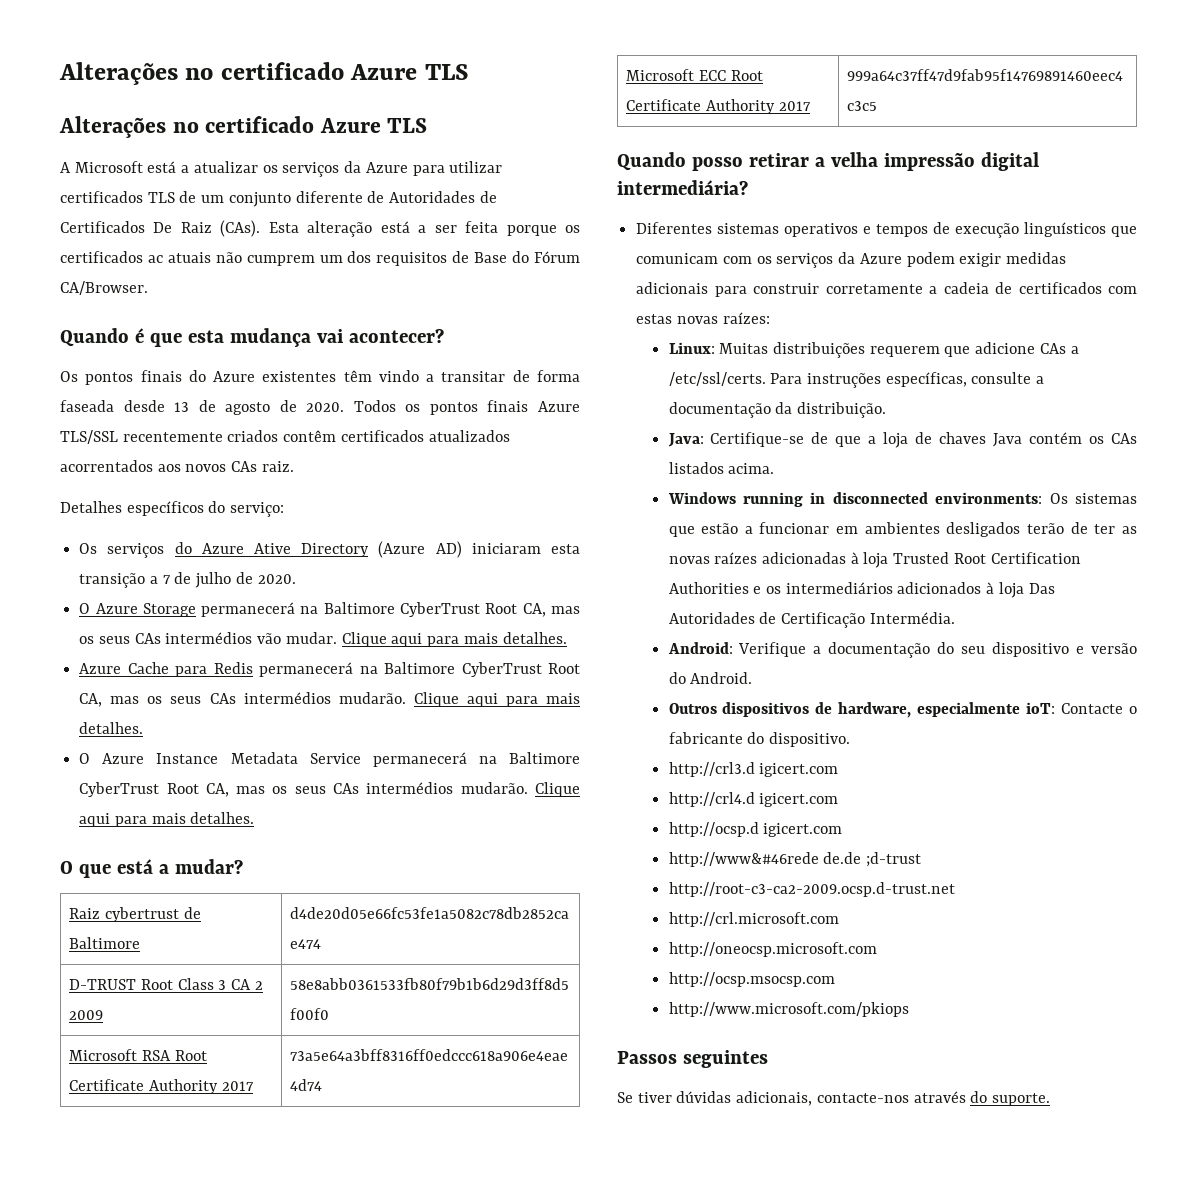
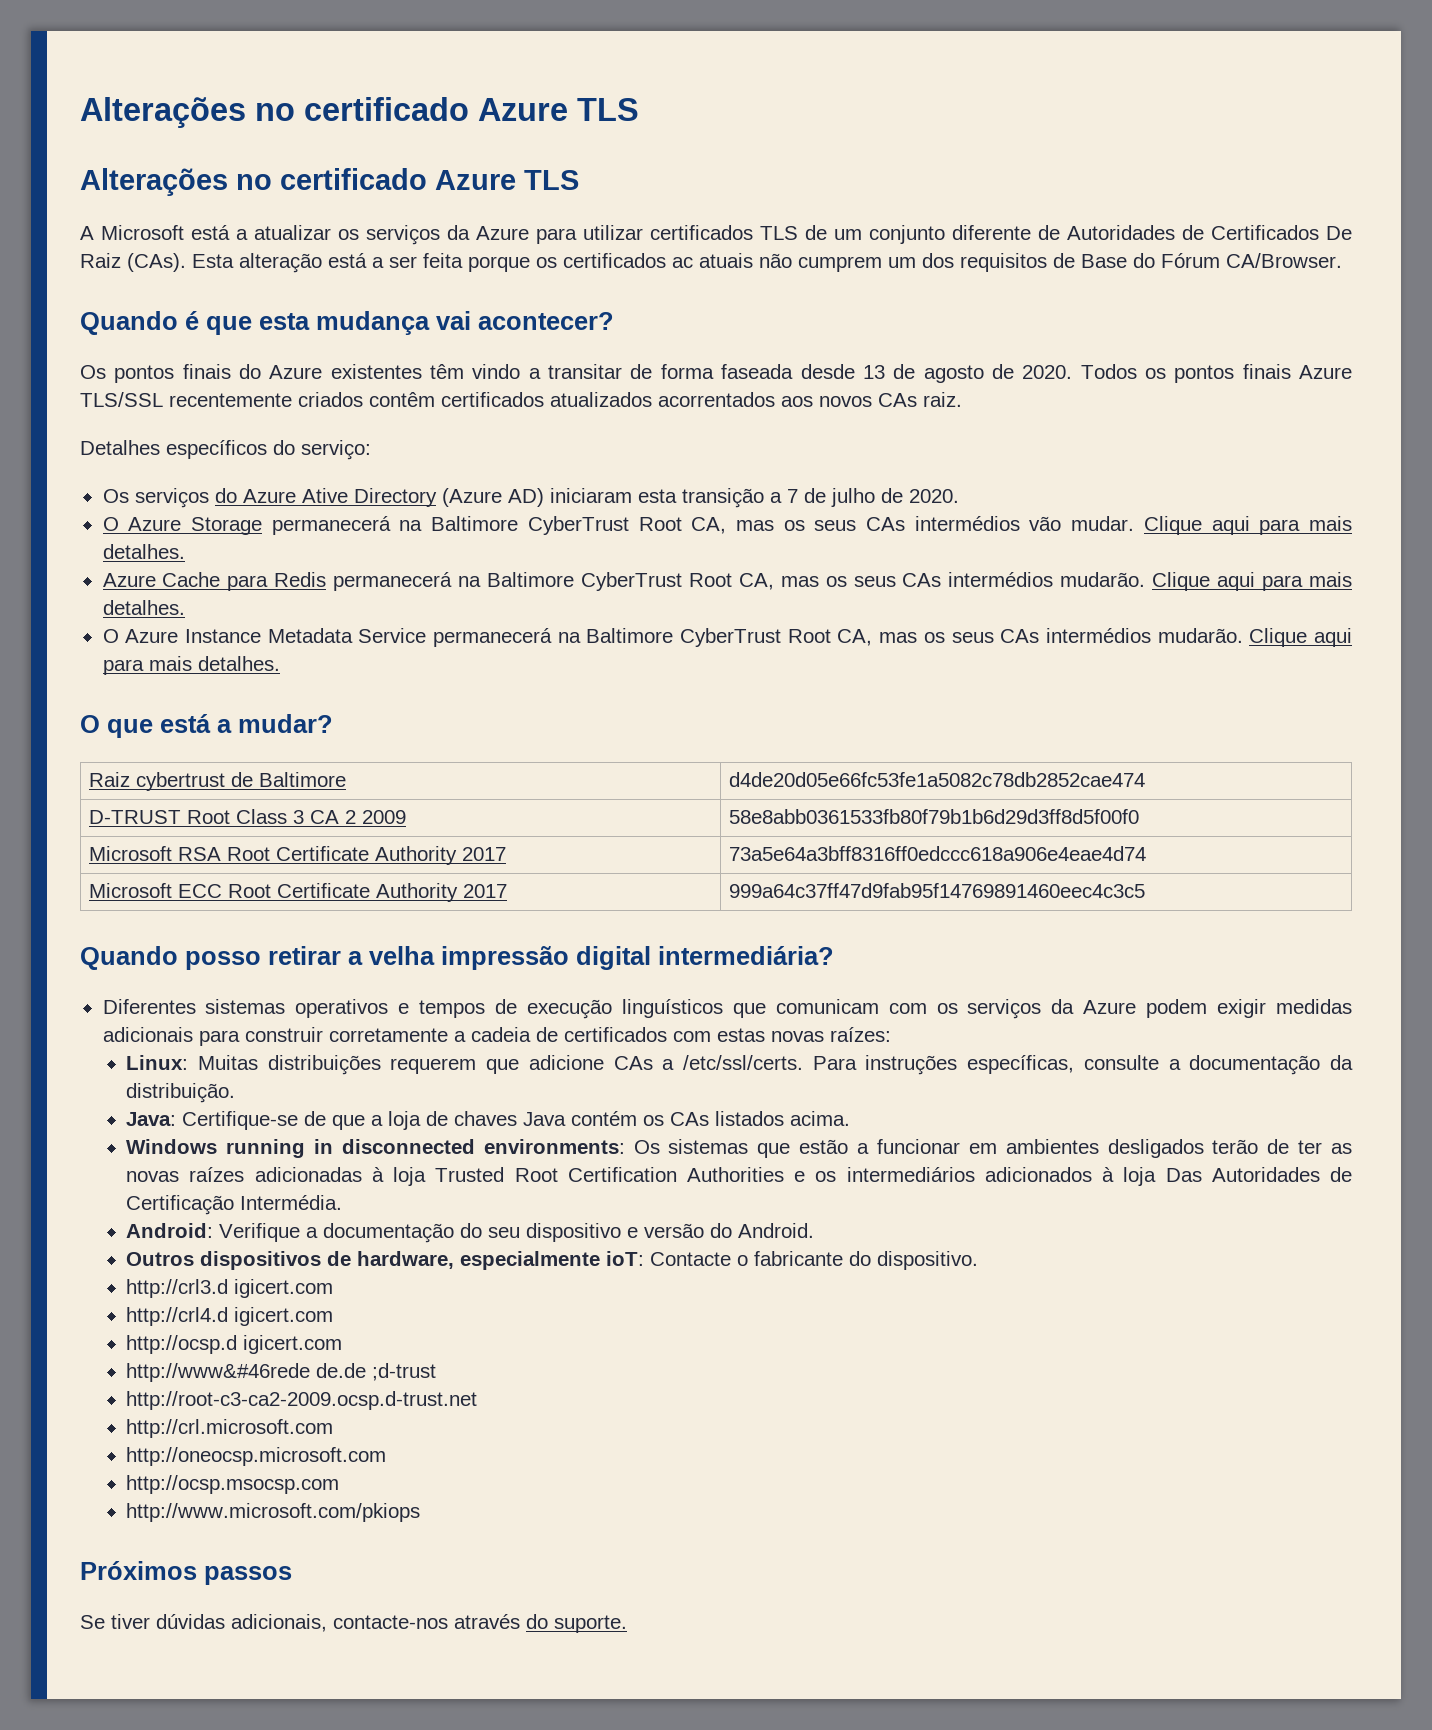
[617,1050,768,1068] Passos seguintes -> [80,1561,292,1585] Próximos passos

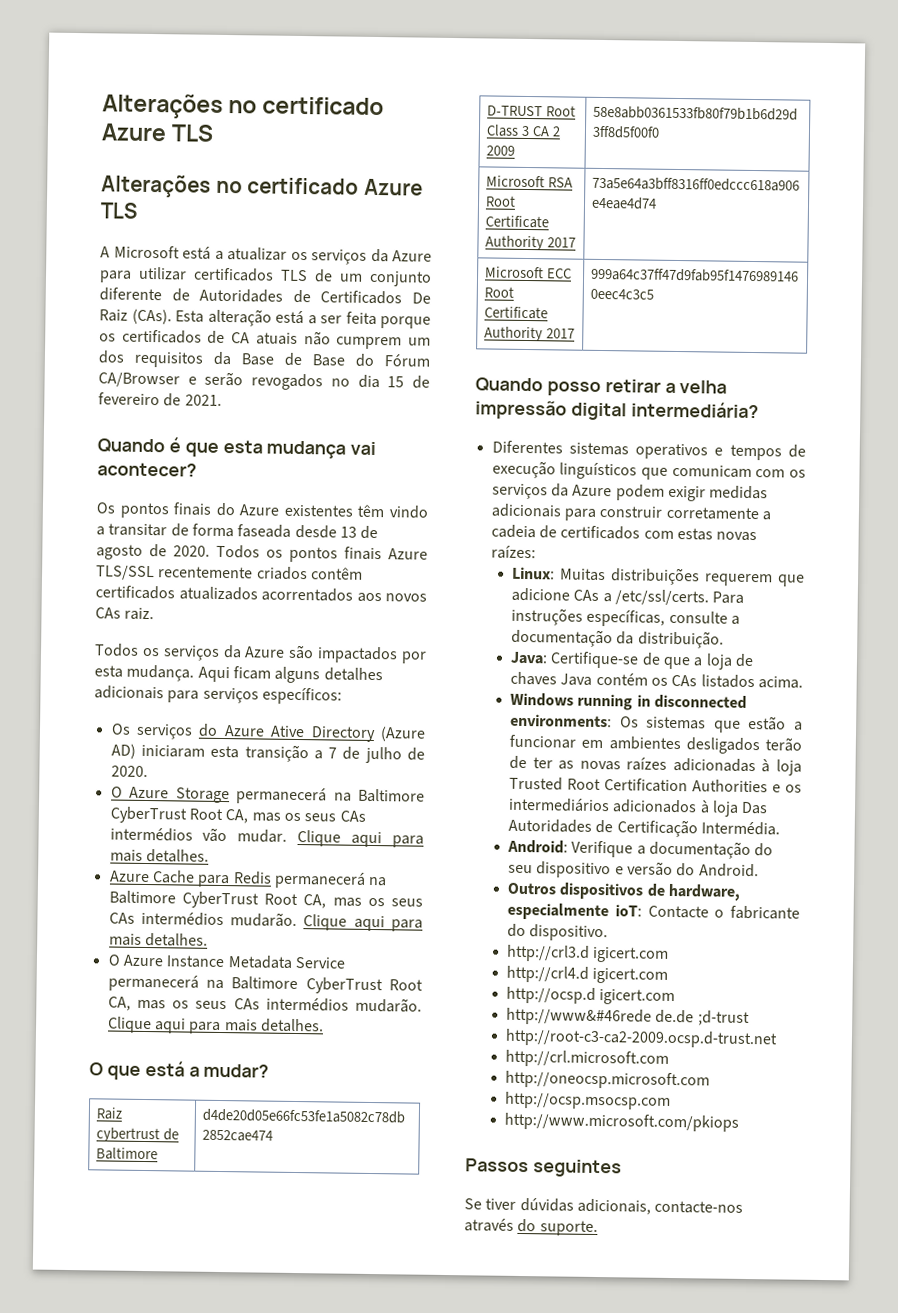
[672,257,693,268] ac -> [207,330,251,345] de CA
(1047, 262) none -> [213,351,275,366] da Base
[1226,253,1342,268] CA/Browser. -> [98,371,430,391] [98,392,222,407] CA/Browser e serão revogados no dia 15 de fevereiro de 2021.
[80,440,371,460] Detalhes específicos do serviço: -> [94,643,427,664] [94,664,383,684] [94,685,342,705] Todos os serviços da Azure são impactados por esta mudança. Aqui ficam alguns detalhes adicionais para serviços específicos:
[80,1561,292,1585] Próximos passos -> [465,1158,622,1178] Passos seguintes

